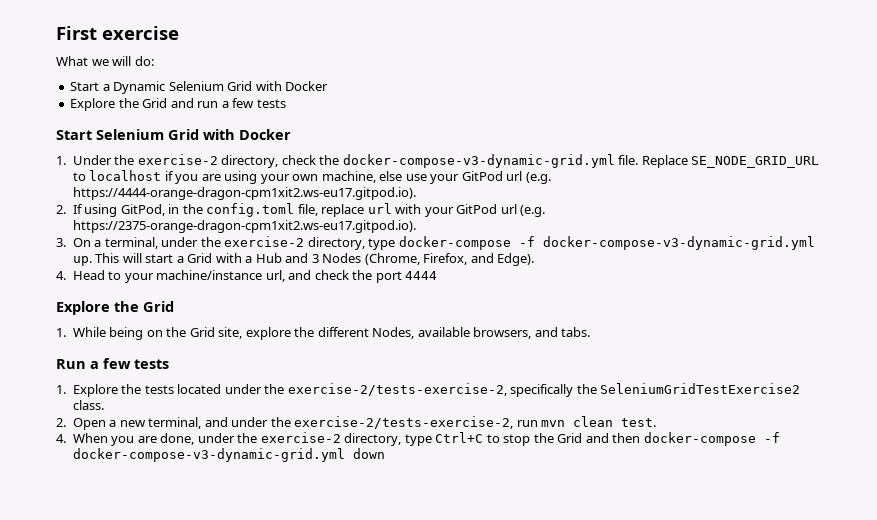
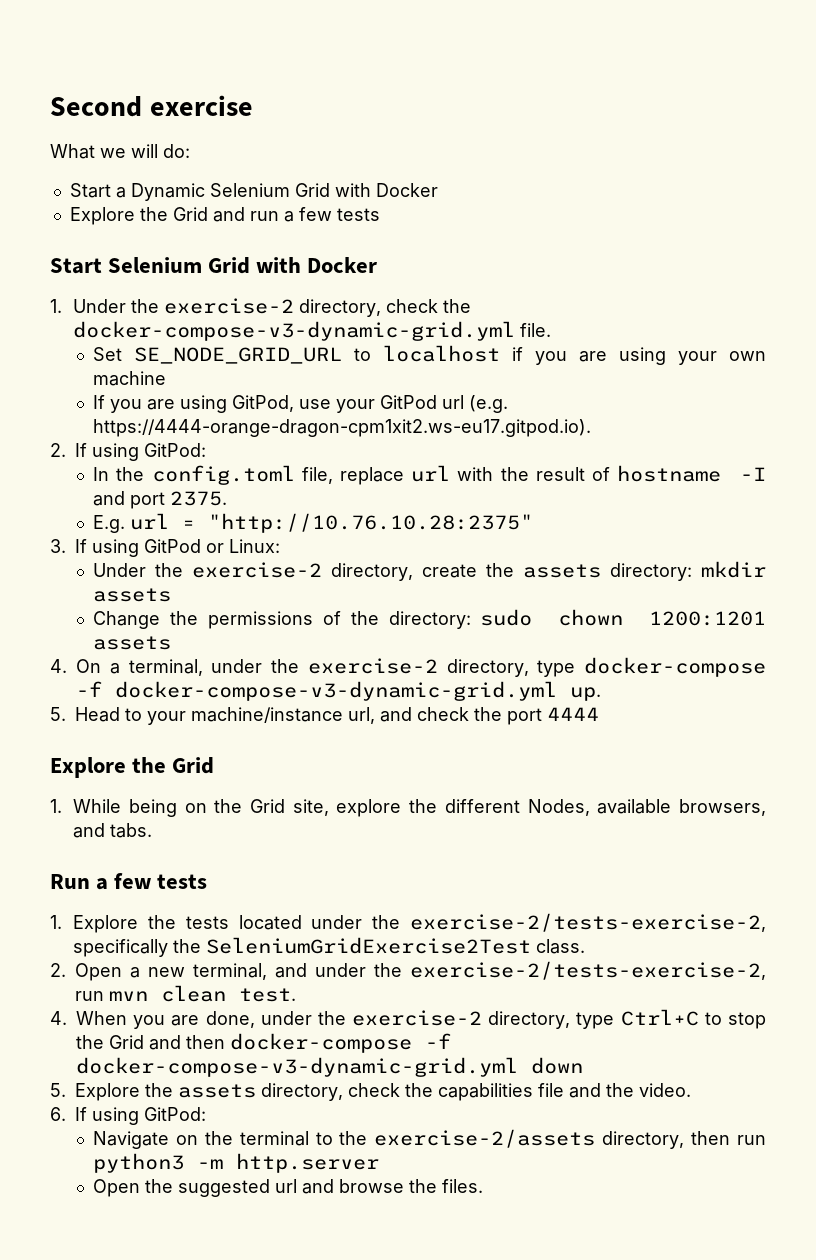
[56,26,97,40] First -> [50,96,142,117] Second
[641,155,688,168] Replace -> [93,347,123,361] // Set
[321,171,403,183] machine, else -> [93,371,167,386] [93,395,295,413] machine // If you are using GitPod,
[120,204,180,216] GitPod, in -> [144,443,206,457] [93,467,110,481] GitPod: // In
[424,204,546,217] [72,220,416,233] [56,238,66,247] your GitPod url (e.g. https://2375-orange-dragon-cpm1xit2.ws-eu17.gitpod.io). // 3. -> [500,465,766,482] [93,491,228,509] [93,513,534,533] [50,539,280,557] [93,561,767,581] [93,588,172,602] [93,609,766,629] [93,636,172,650] [50,659,67,673] the result of hostname -I and port 2375. // E.g. url = "http://10.76.10.28:2375" // 3. If using GitPod or Linux: // Under the exercise-2 directory, create the assets directory: mkdir assets // Change the permissions of the directory: sudo chown 1200:1201 assets // 4.
[95,253,535,266] [56,271,66,280] This will start a Grid with a Hub and 3 Nodes (Chrome, Firefox, and Edge). // 4. -> [50,707,66,721] // 5.
[600,383,801,394] SeleniumGridTestExercise2 -> [206,937,532,954] SeleniumGridExercise2Test
(385, 453) none -> [50,1083,691,1101] [50,1107,206,1125] [93,1129,767,1149] [93,1153,380,1173] [93,1179,484,1197] // 5. Explore the assets directory, check the capabilities file and the video. // 6. If using GitPod: // Navigate on the terminal to the exercise-2/assets directory, then run python3 -m http.server // Open the suggested url and browse the files.

